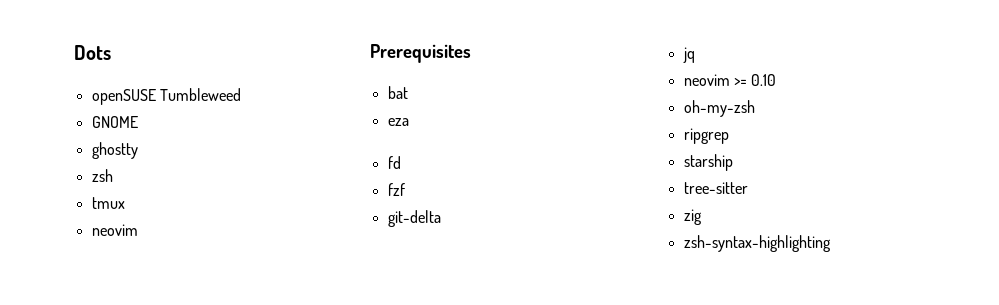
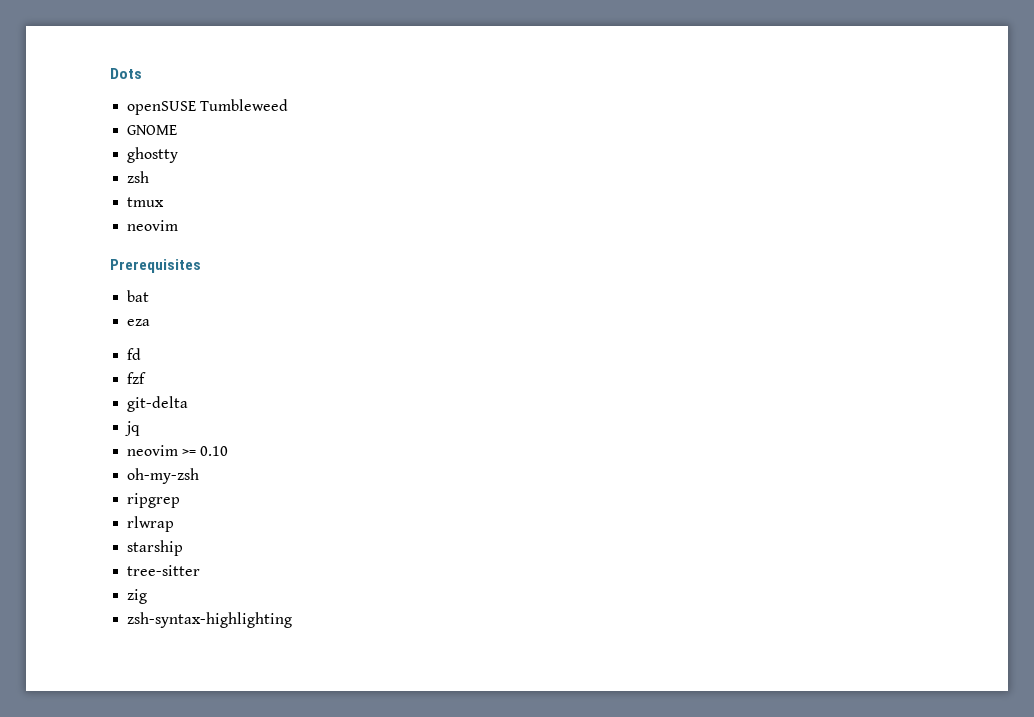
(729, 136) none -> [127,516,175,532] // rlwrap

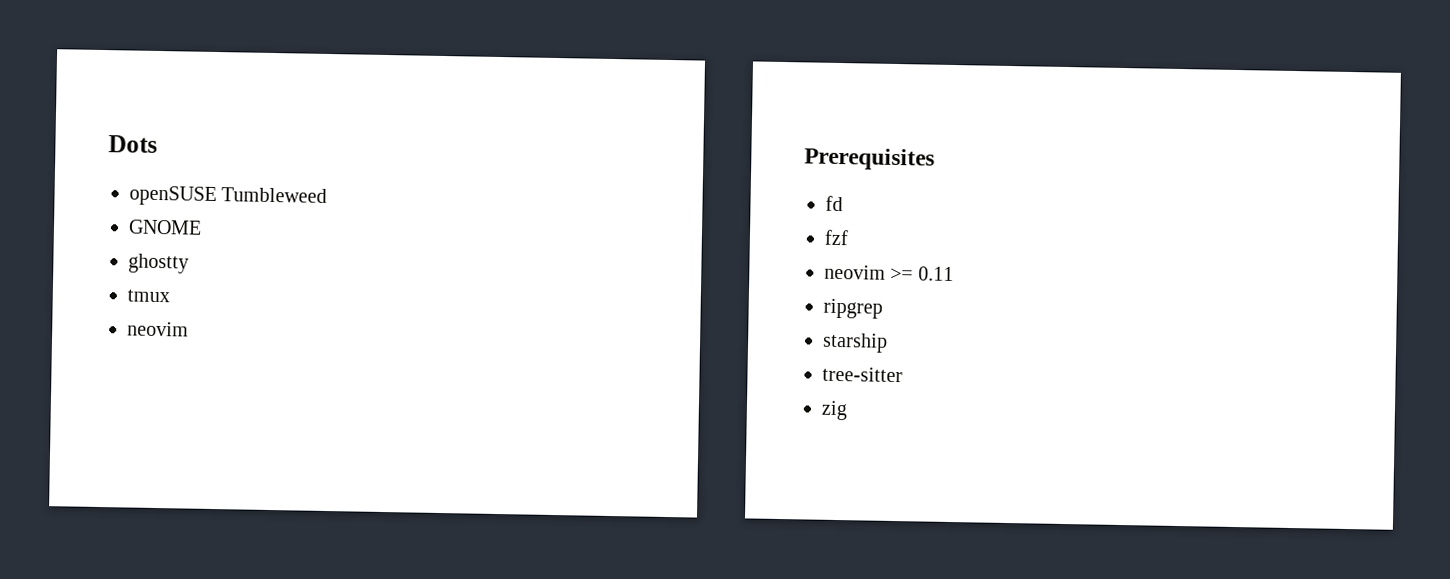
[127,171,150,183] // zsh -> (189, 263) none
[127,290,150,302] [127,319,151,326] // bat // eza -> (935, 159) none
[127,396,189,412] [125,421,141,436] // git-delta // jq -> (849, 237) none
[200,446,229,456] [127,468,200,484] 0.10 // oh-my-zsh -> [917,266,954,282] 0.11
[127,516,175,532] // rlwrap -> (883, 308) none
[127,612,293,628] // zsh-syntax-highlighting -> (848, 410) none

